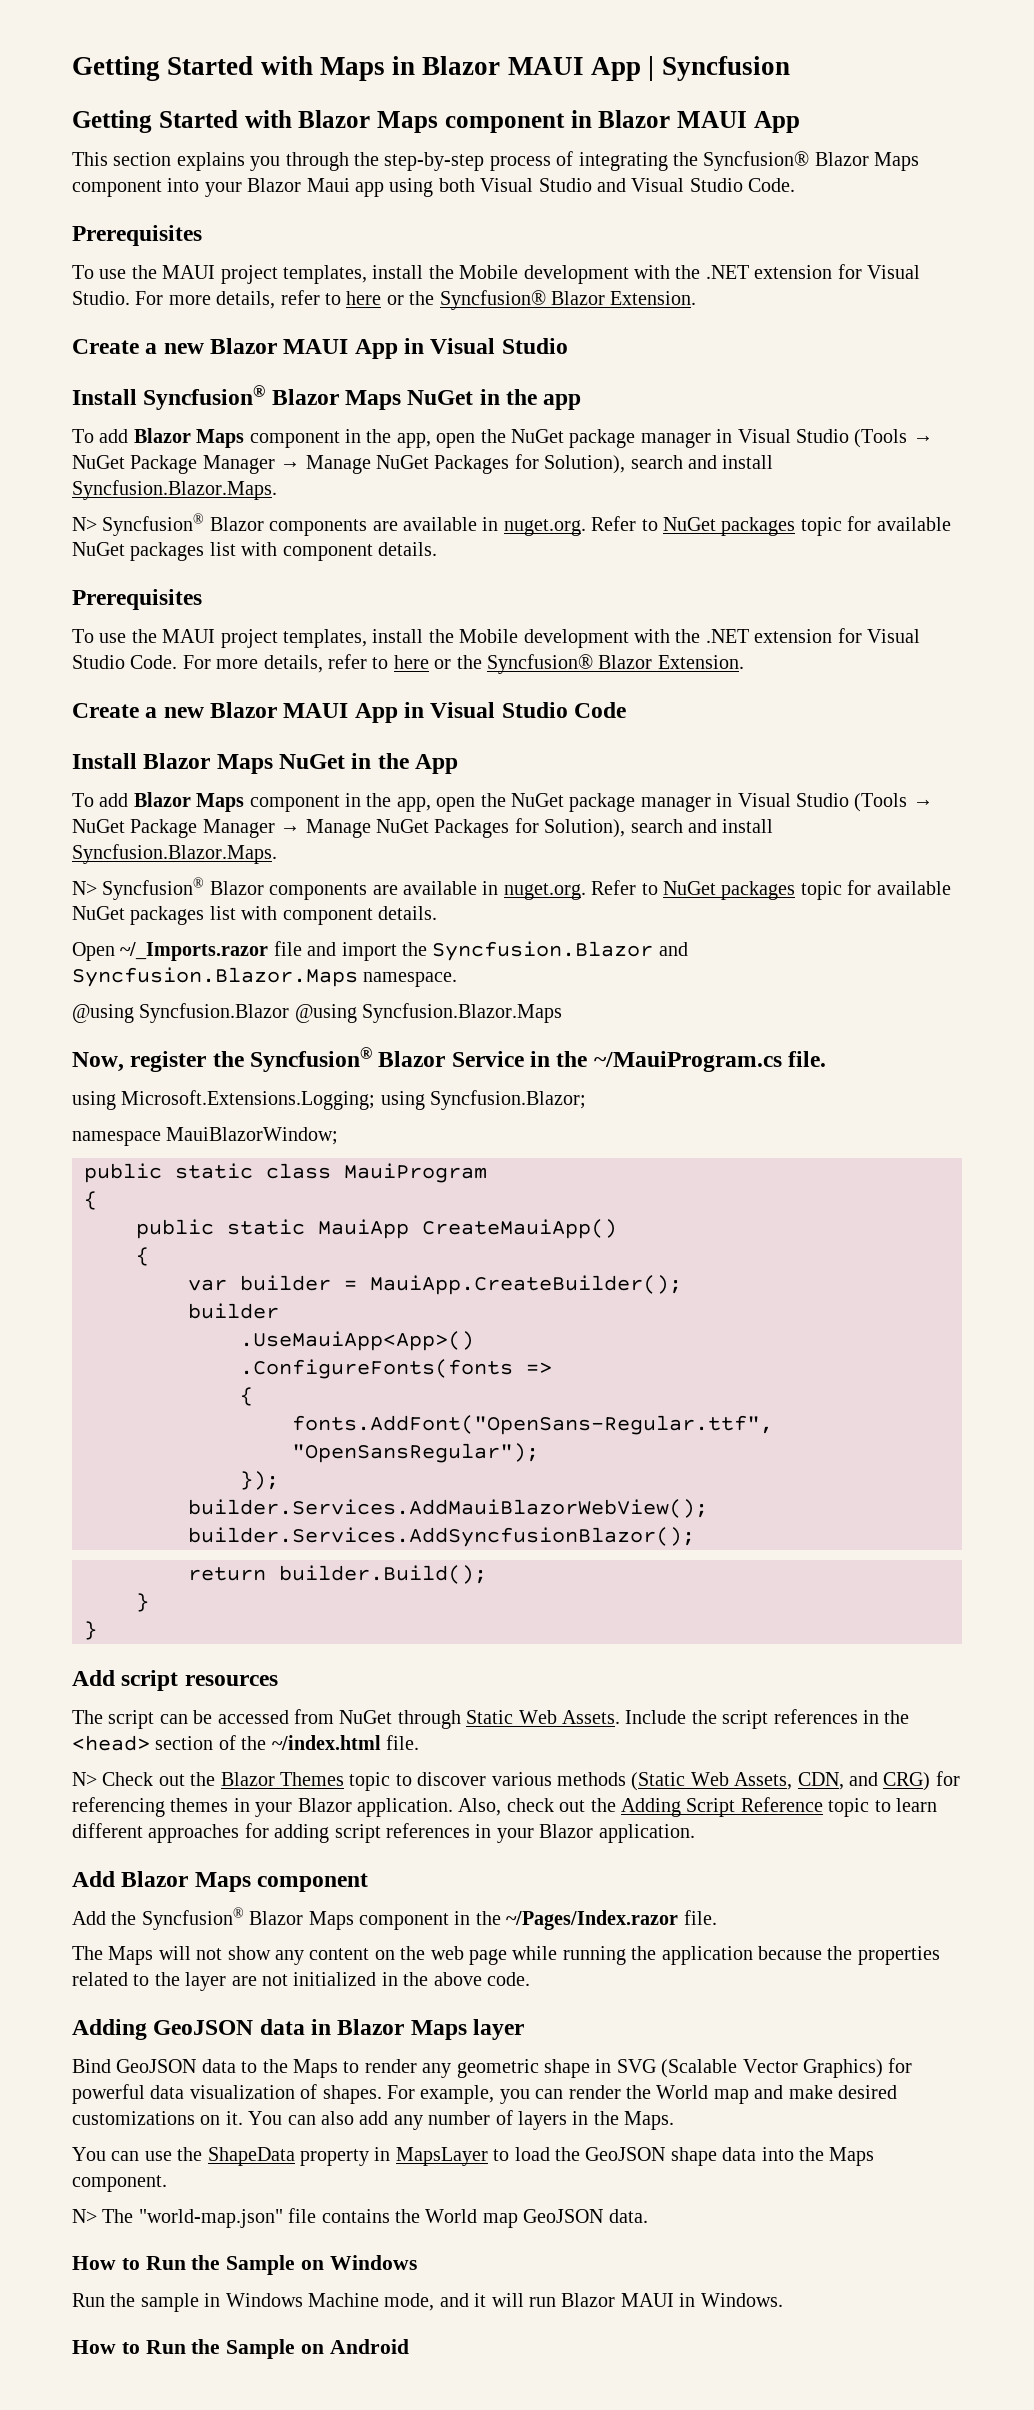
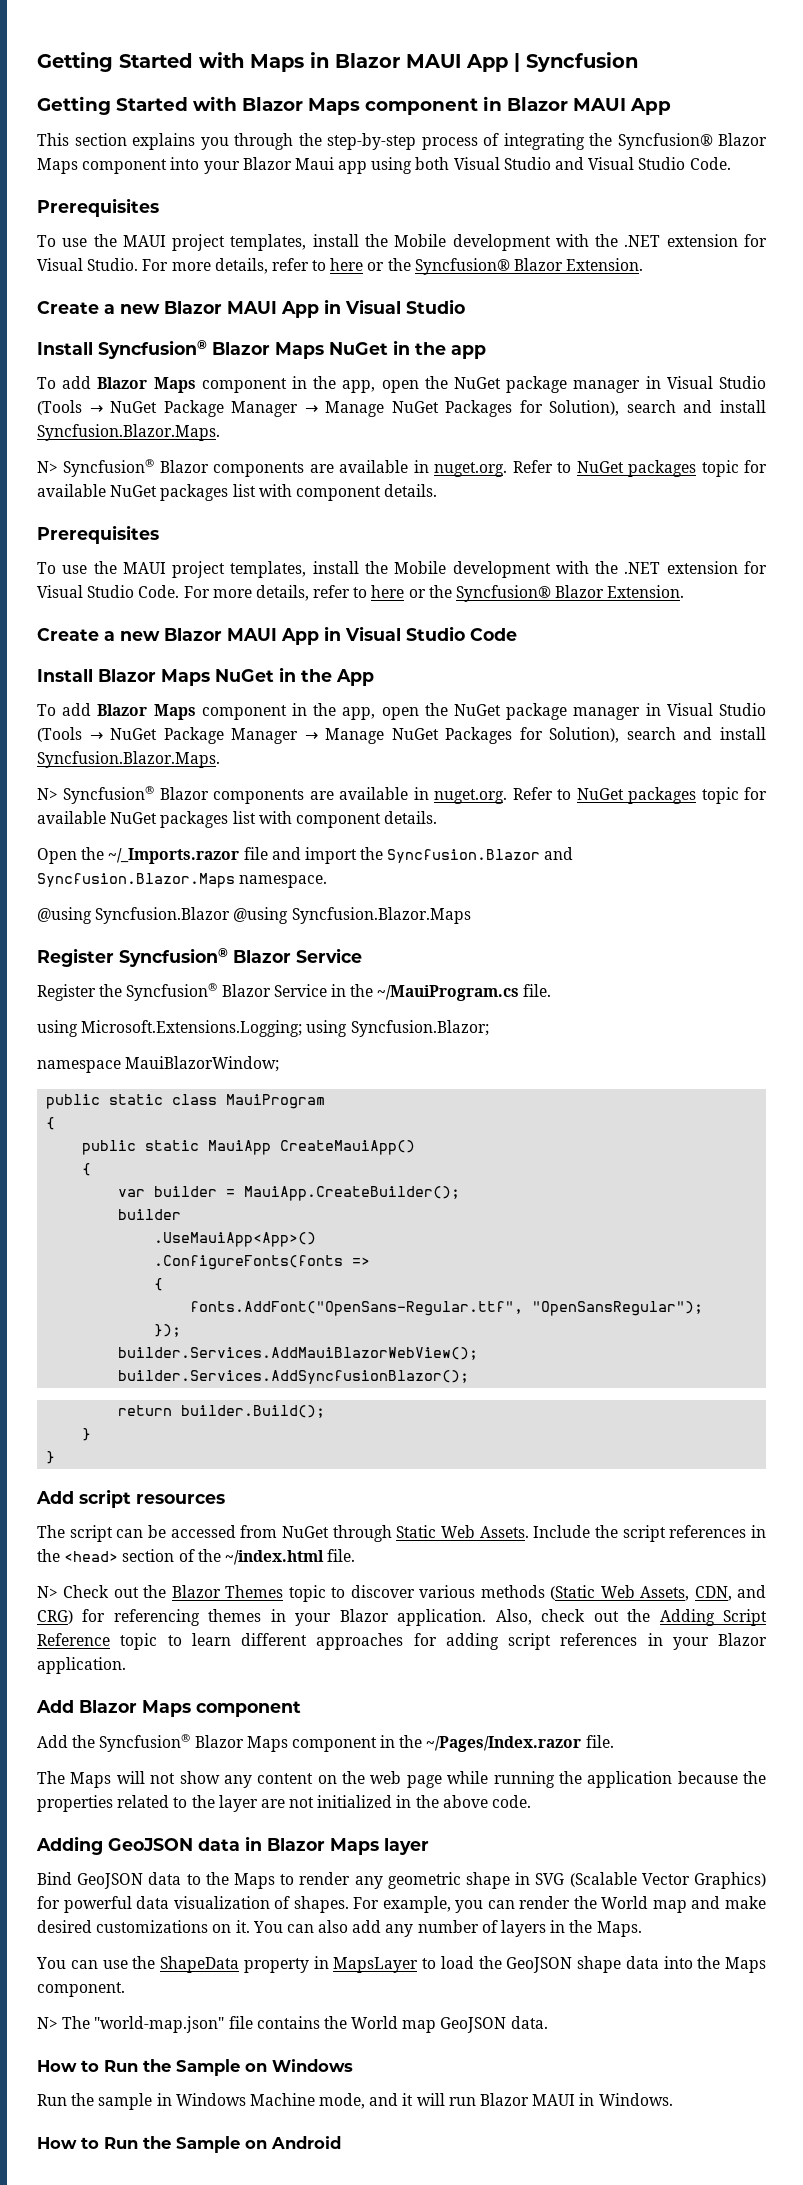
(115, 951) none -> [81,847,105,860] the
[72,1051,207,1072] Now, register -> [37,948,362,967] [37,984,96,1001] Register Syncfusion® Blazor Service // Register

